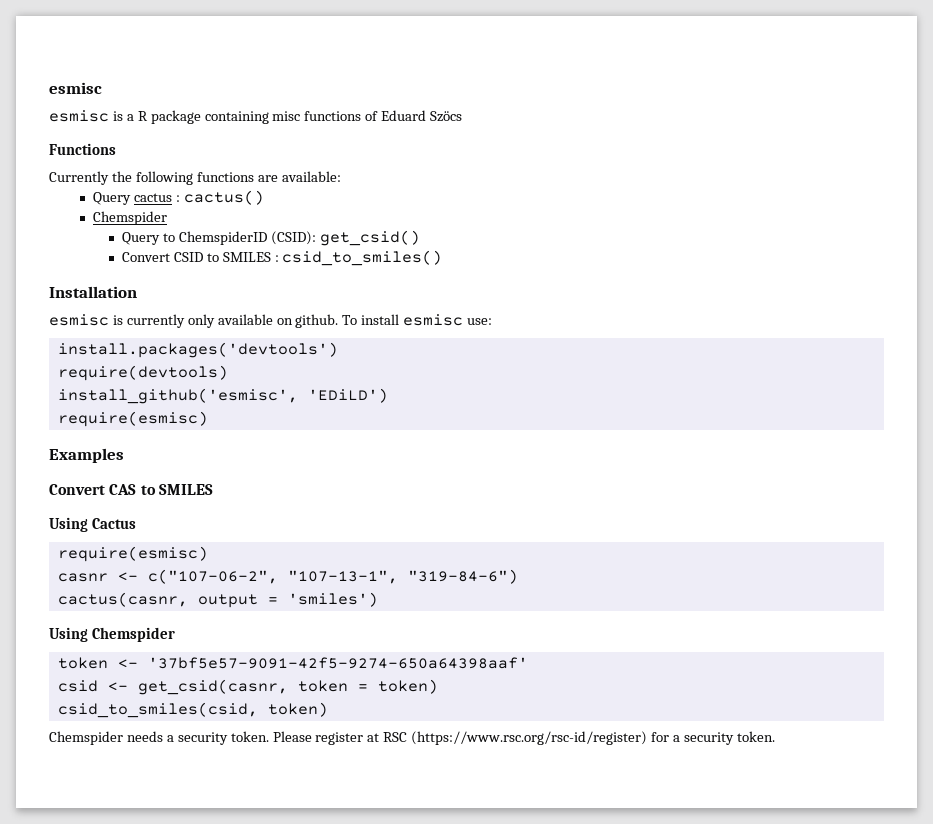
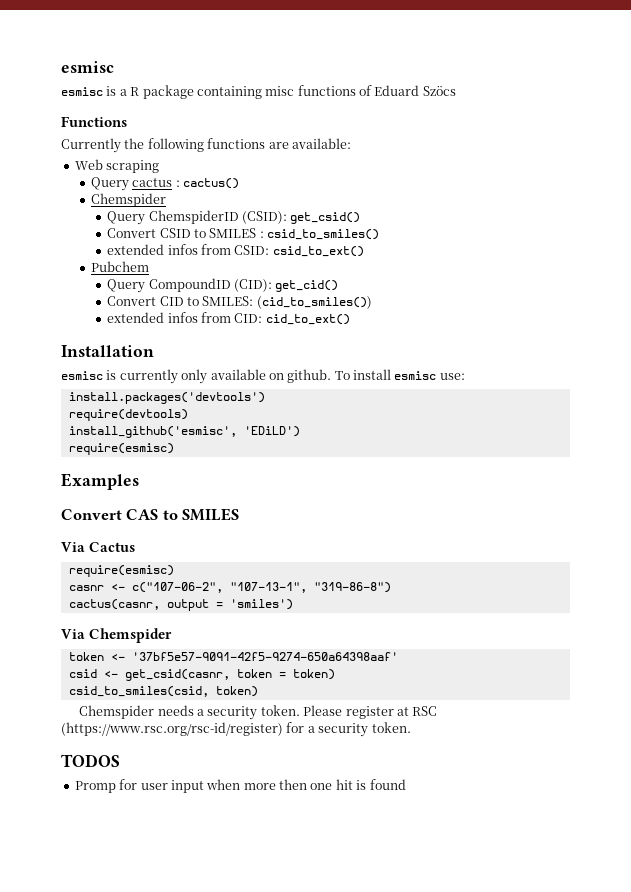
(341, 176) none -> [74,159,160,173] // Web scraping
[162,233,175,242] to -> (146, 218) none
(443, 258) none -> [107,244,364,257] [90,261,149,272] [107,278,339,293] [107,296,372,309] [107,312,350,325] // extended infos from CSID: csid_to_ext() // Pubchem // Query CompoundID (CID): get_cid() // Convert CID to SMILES: (cid_to_smiles()) // extended infos from CID: cid_to_ext()
[49,517,88,532] Using -> [61,542,85,552] Via
[407,569,518,584] "319-84-6") -> [313,582,391,593] "319-86-8")
[49,627,88,642] Using -> [61,629,85,639] Via
(775, 736) none -> [61,754,120,767] [74,779,406,793] // TODOS // Promp for user input when more then one hit is found

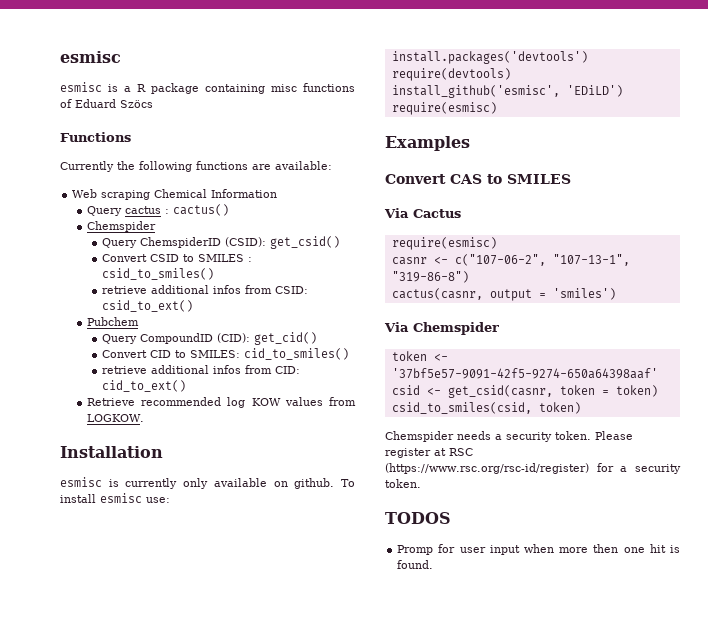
(160, 166) none -> [154,189,278,198] Chemical Information
[107,244,165,255] extended -> [101,285,209,294] retrieve additional
[256,296,372,309] [107,312,165,323] (cid_to_smiles()) // extended -> [243,348,349,360] [101,365,209,374] cid_to_smiles() // retrieve additional
(350, 319) none -> [86,397,356,408] [86,414,144,422] // Retrieve recommended log KOW values from LOGKOW.
[369,779,406,790] found -> [397,560,434,569] found.

